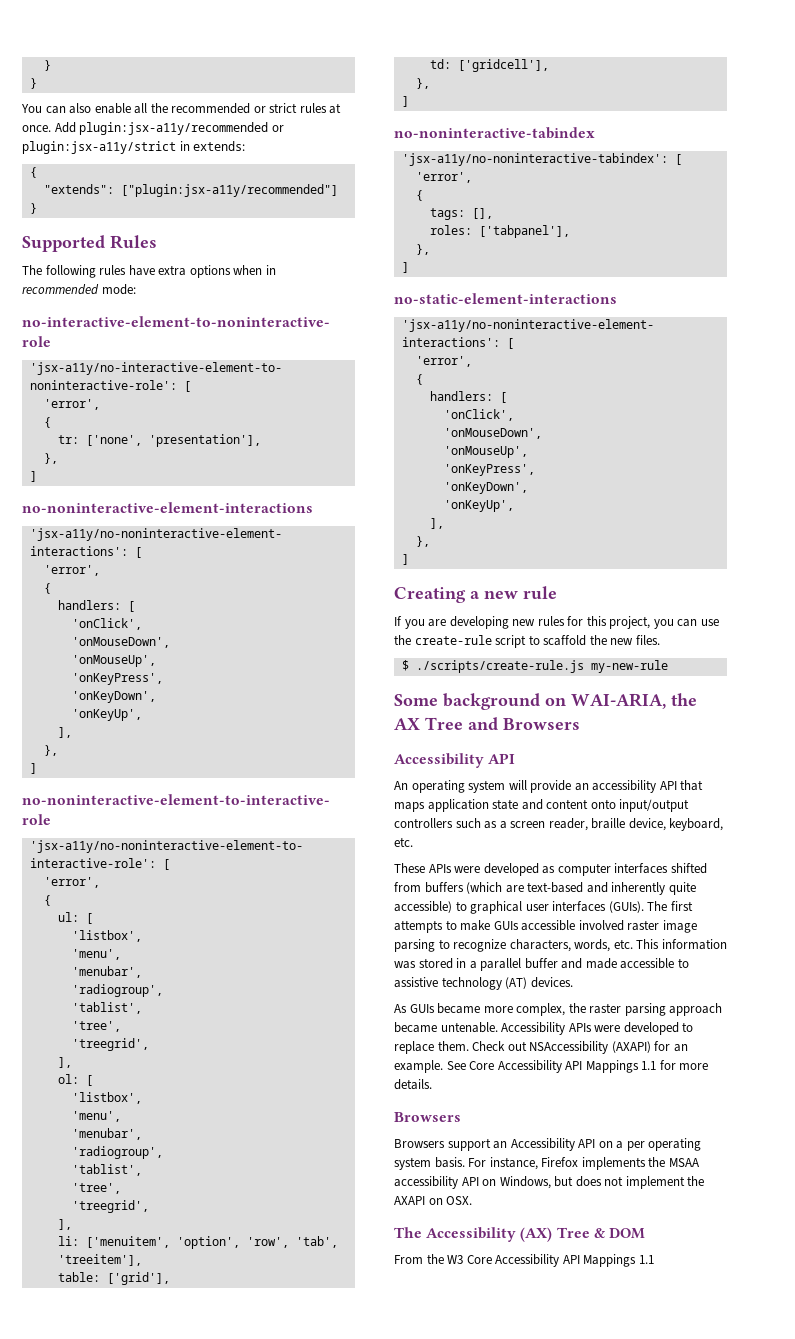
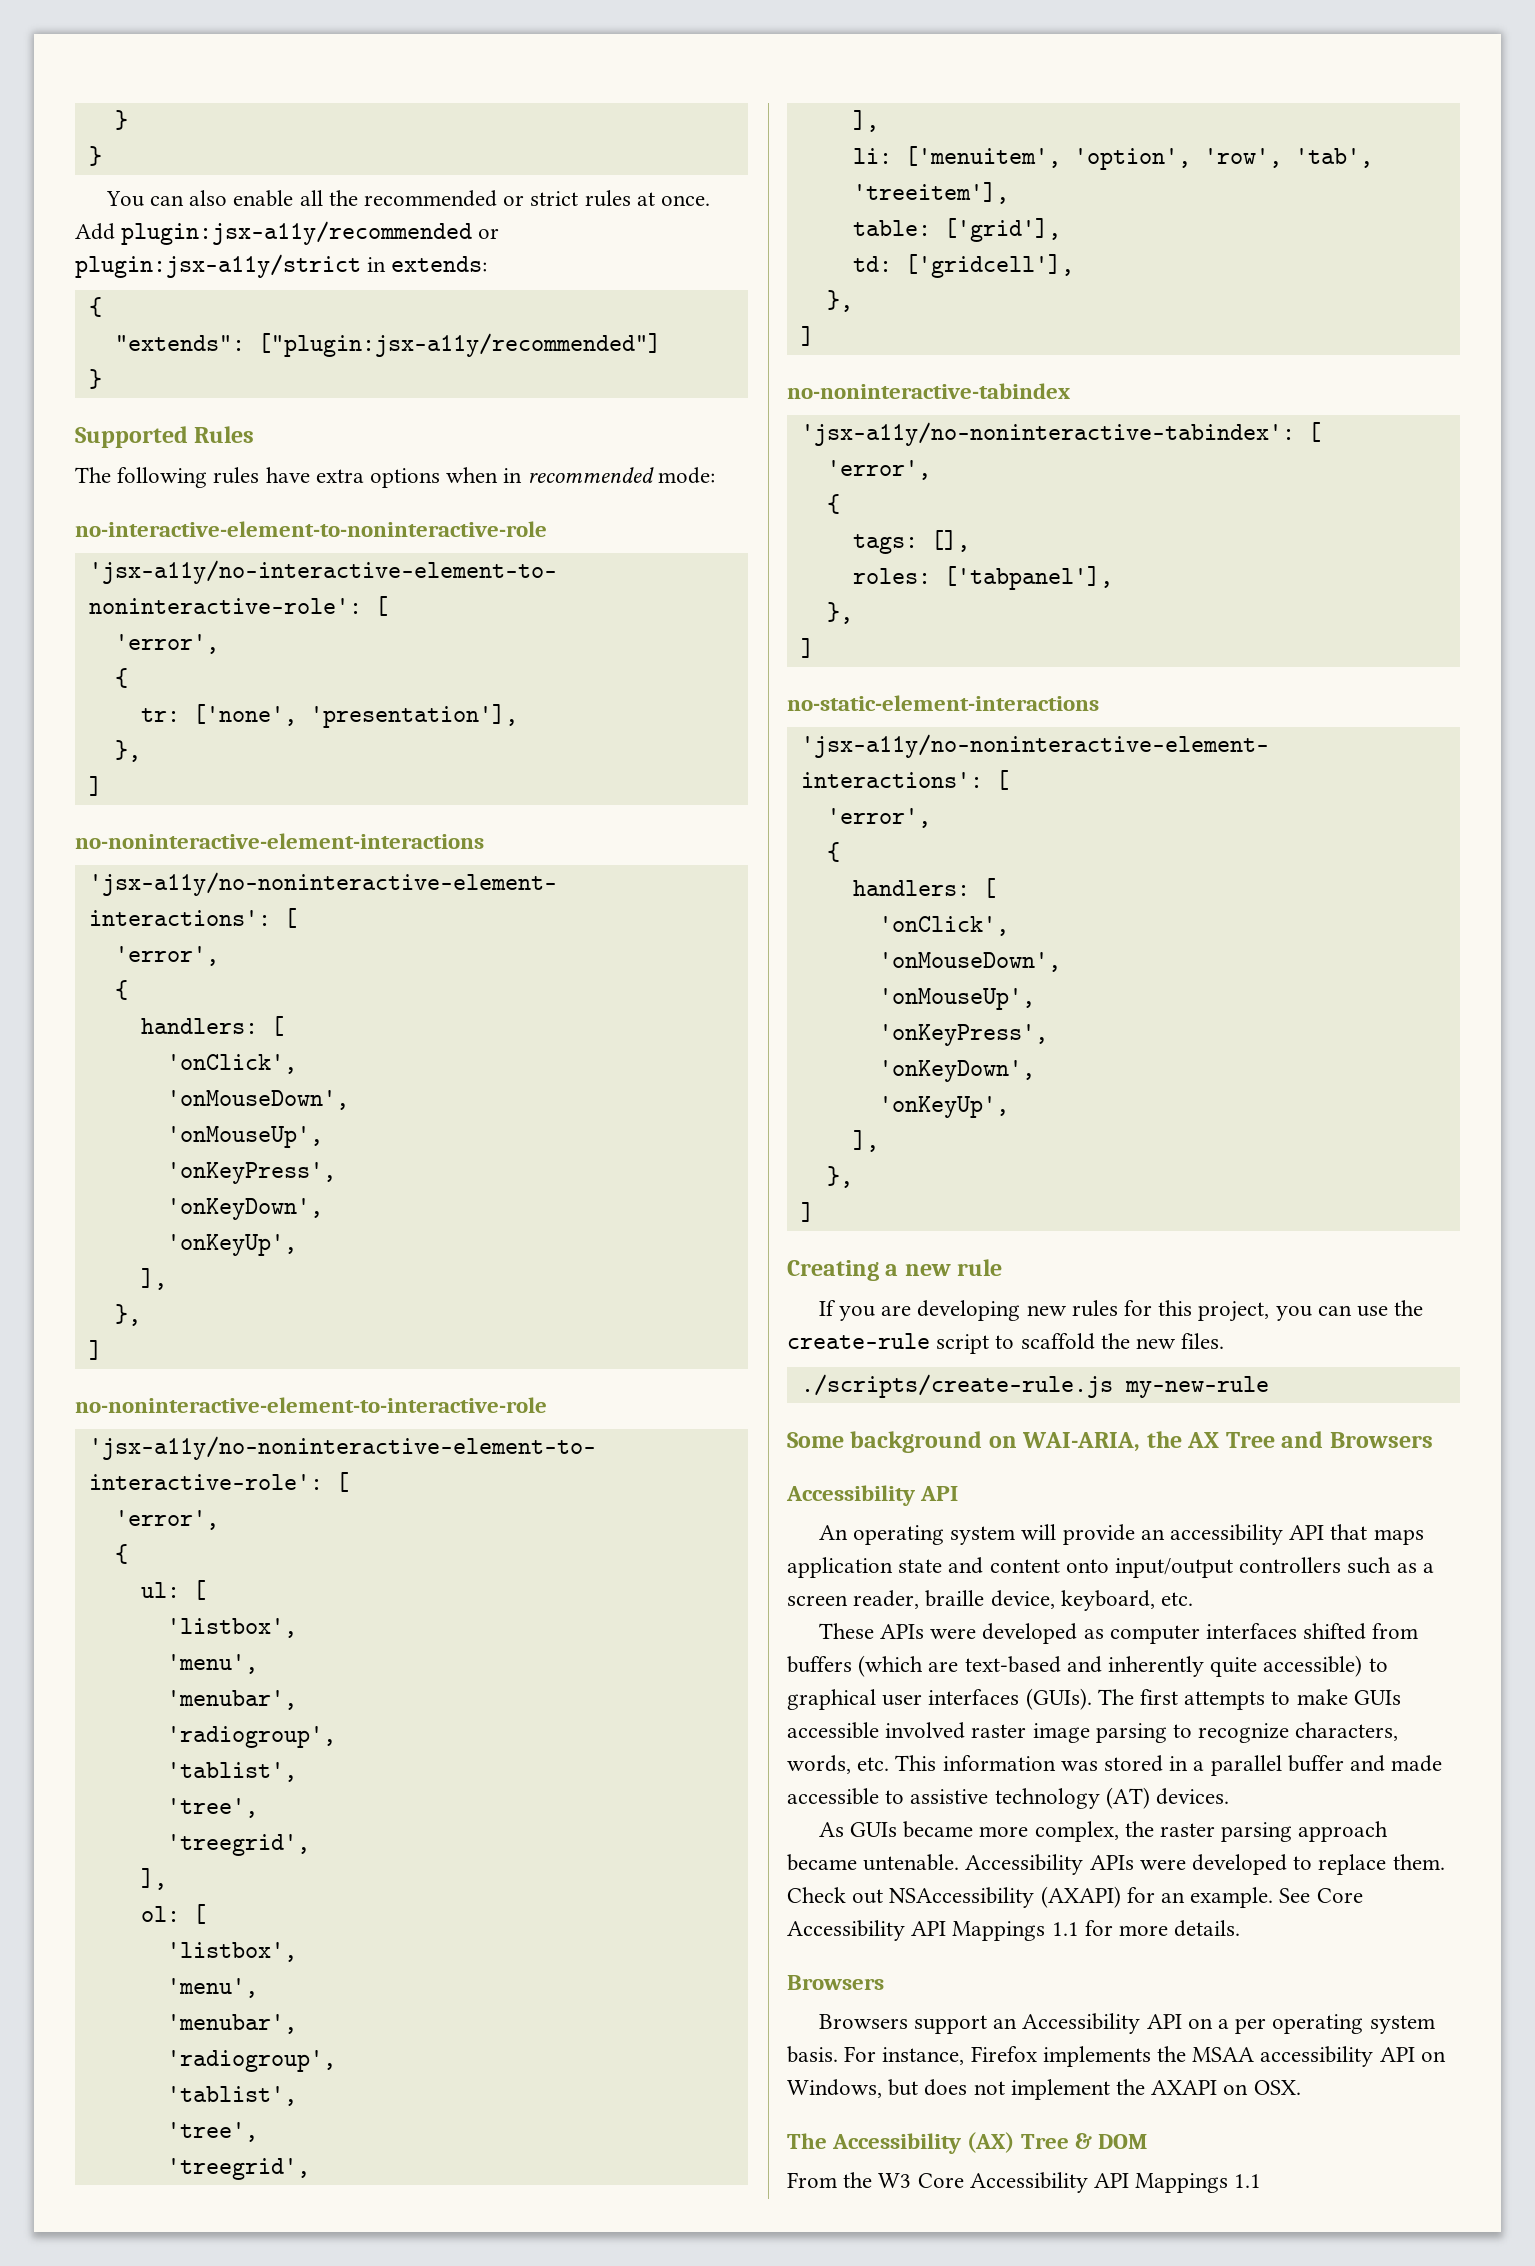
[401,660,409,671] $ -> (1225, 1341) none

